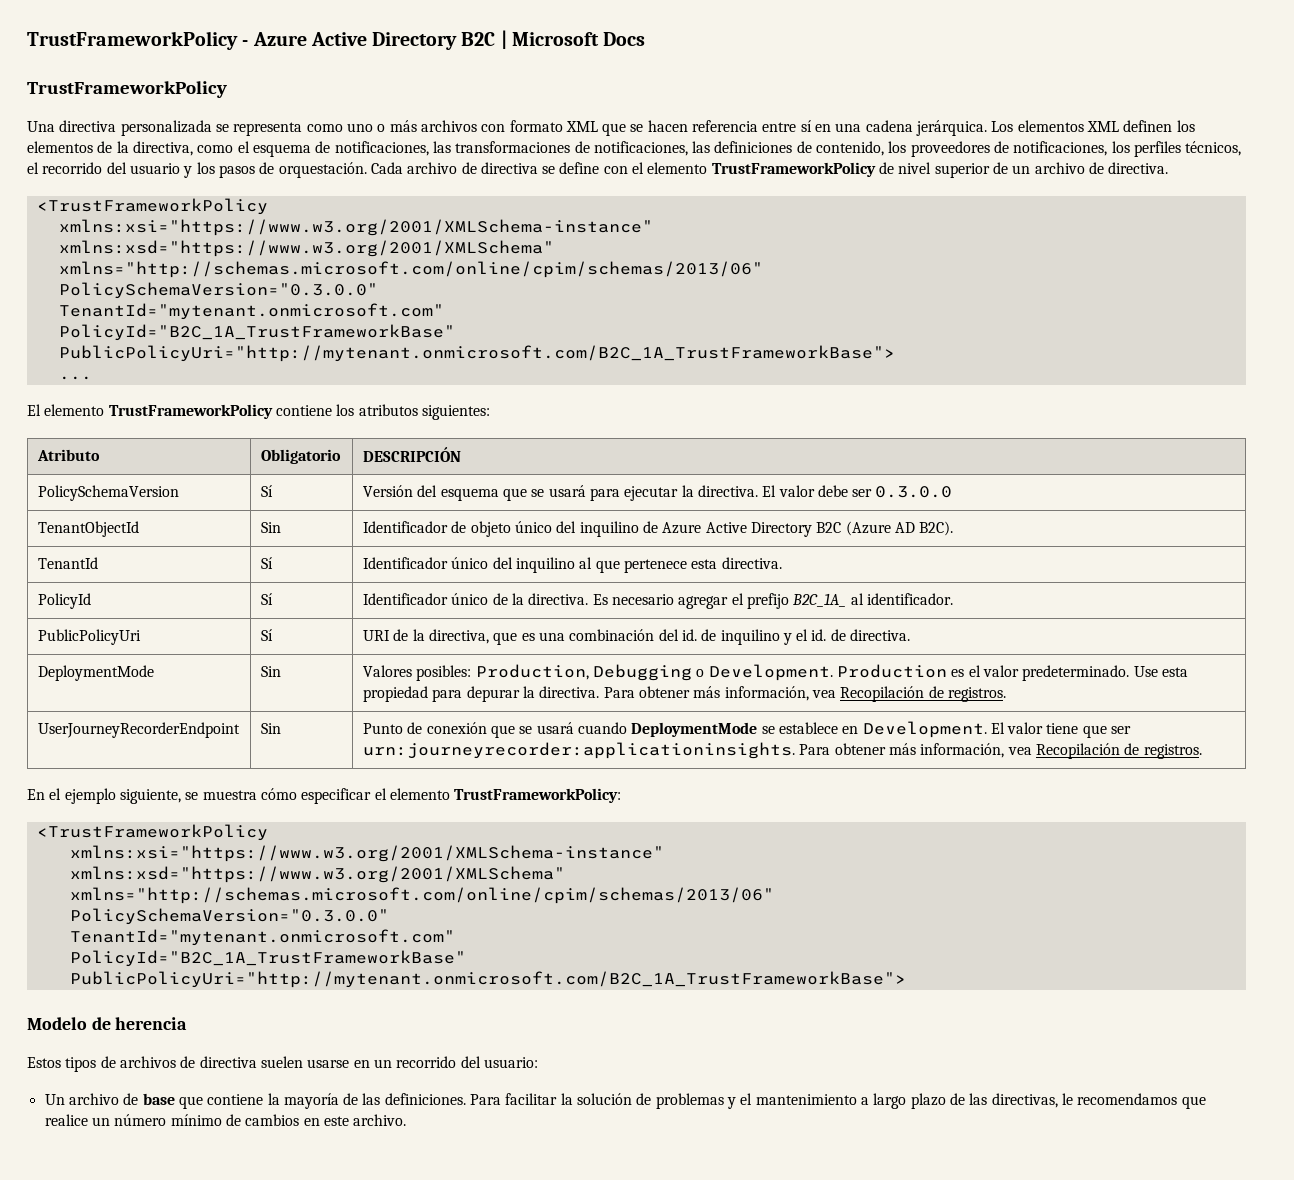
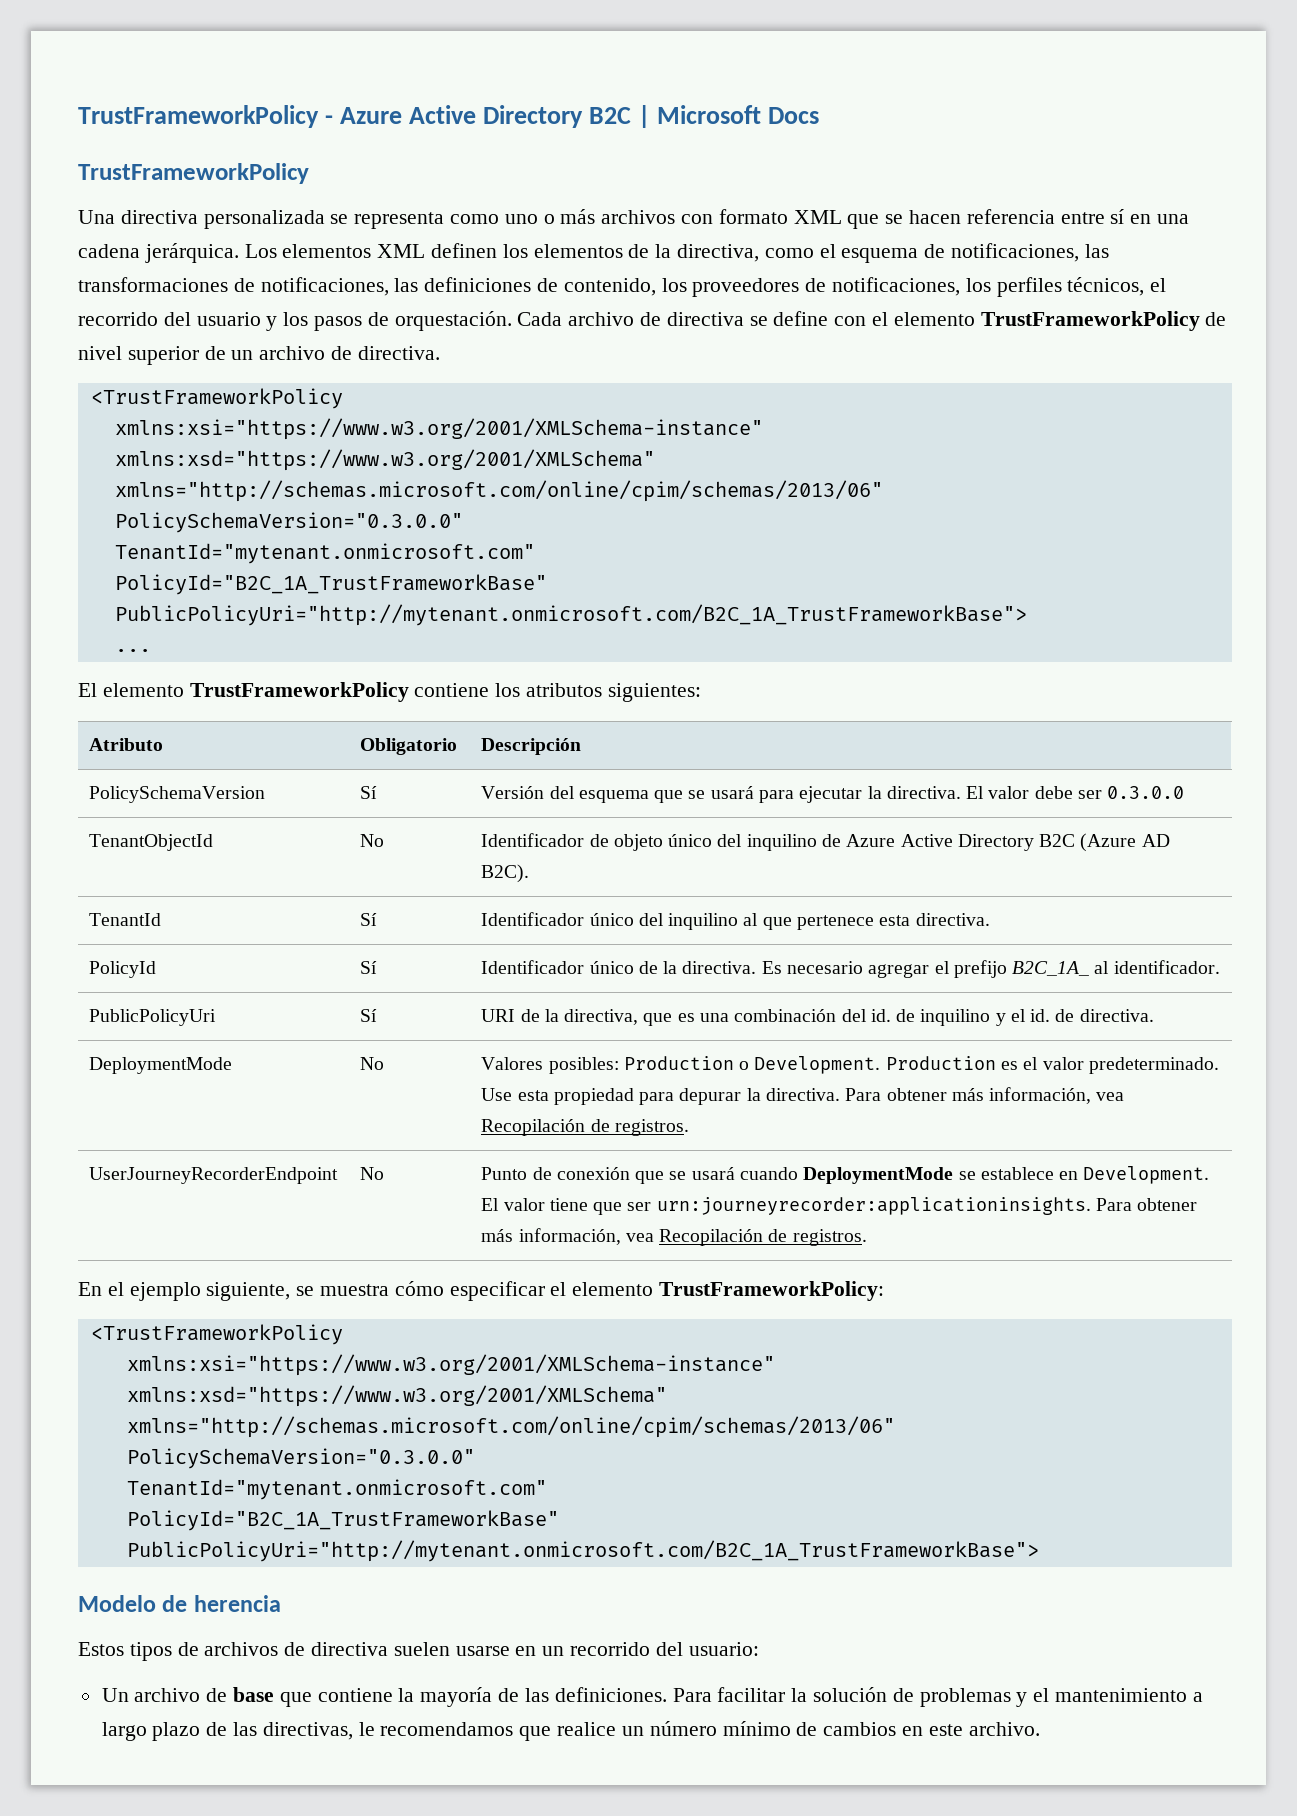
[362,447,461,462] DESCRIPCIÓN -> [481,738,582,755] Descripción
[260,522,281,533] Sin -> [360,834,385,847] No
[260,666,281,677] Sin -> [360,1057,385,1070] No
[475,664,692,681] Production, Debugging -> [623,1056,734,1070] Production
[260,723,281,734] Sin -> [360,1167,385,1180] No

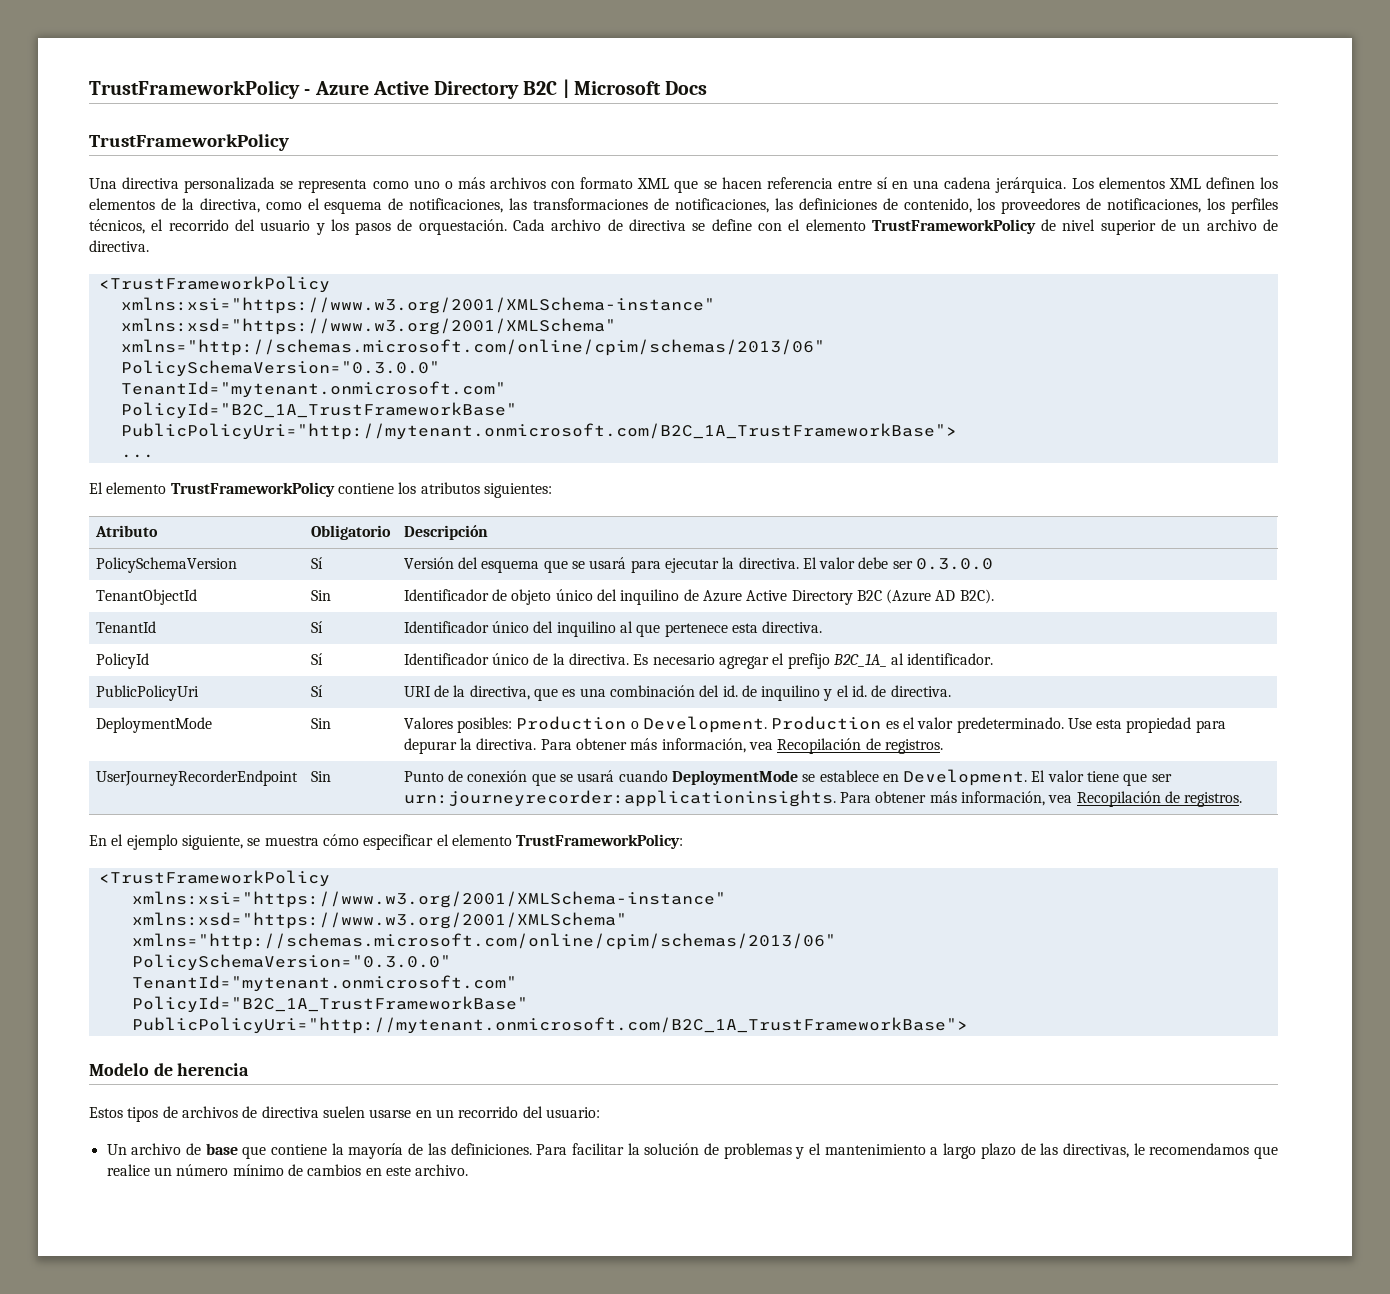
[360,834,385,847] No -> [310,590,331,601] Sin
[360,1057,385,1070] No -> [310,718,331,729] Sin
[360,1167,385,1180] No -> [310,771,331,782] Sin

